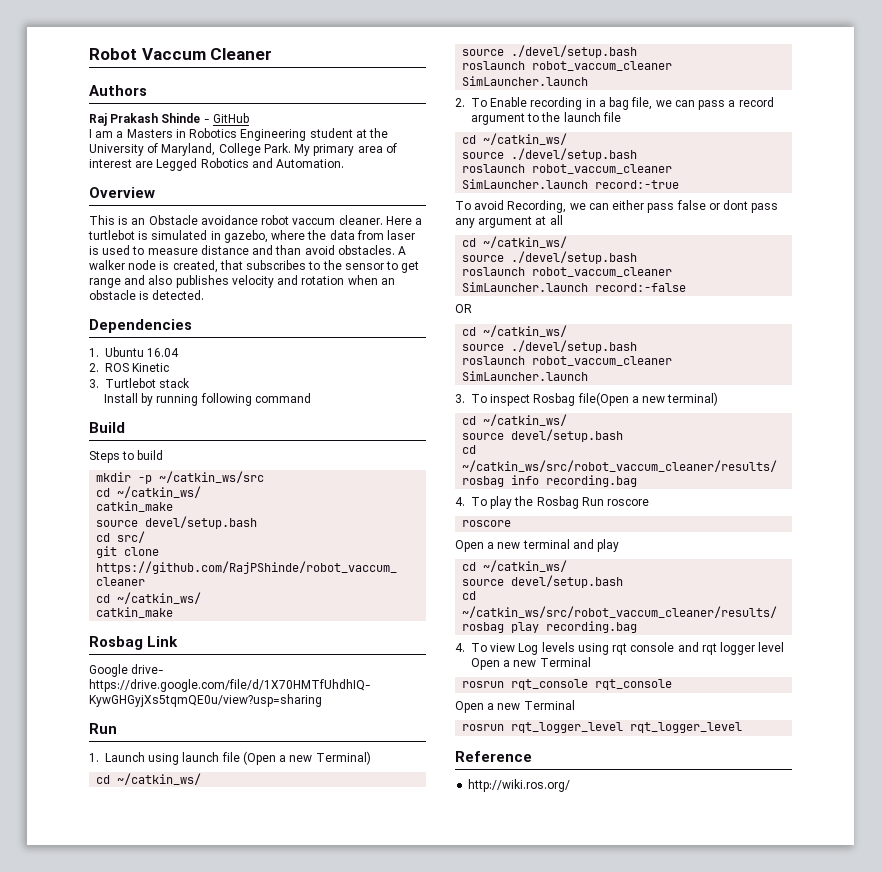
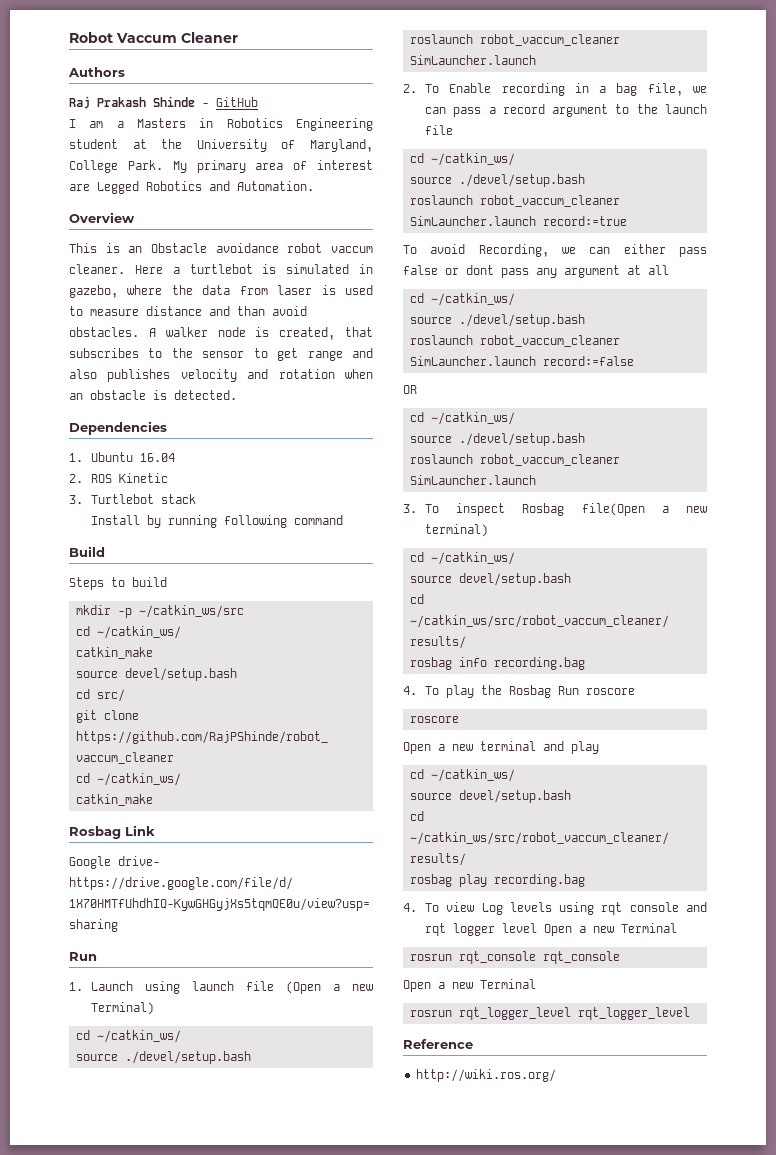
[595,180,680,189] record:-true -> [543,216,628,226] record:=true
[595,283,687,292] record:-false -> [543,356,635,366] record:=false

